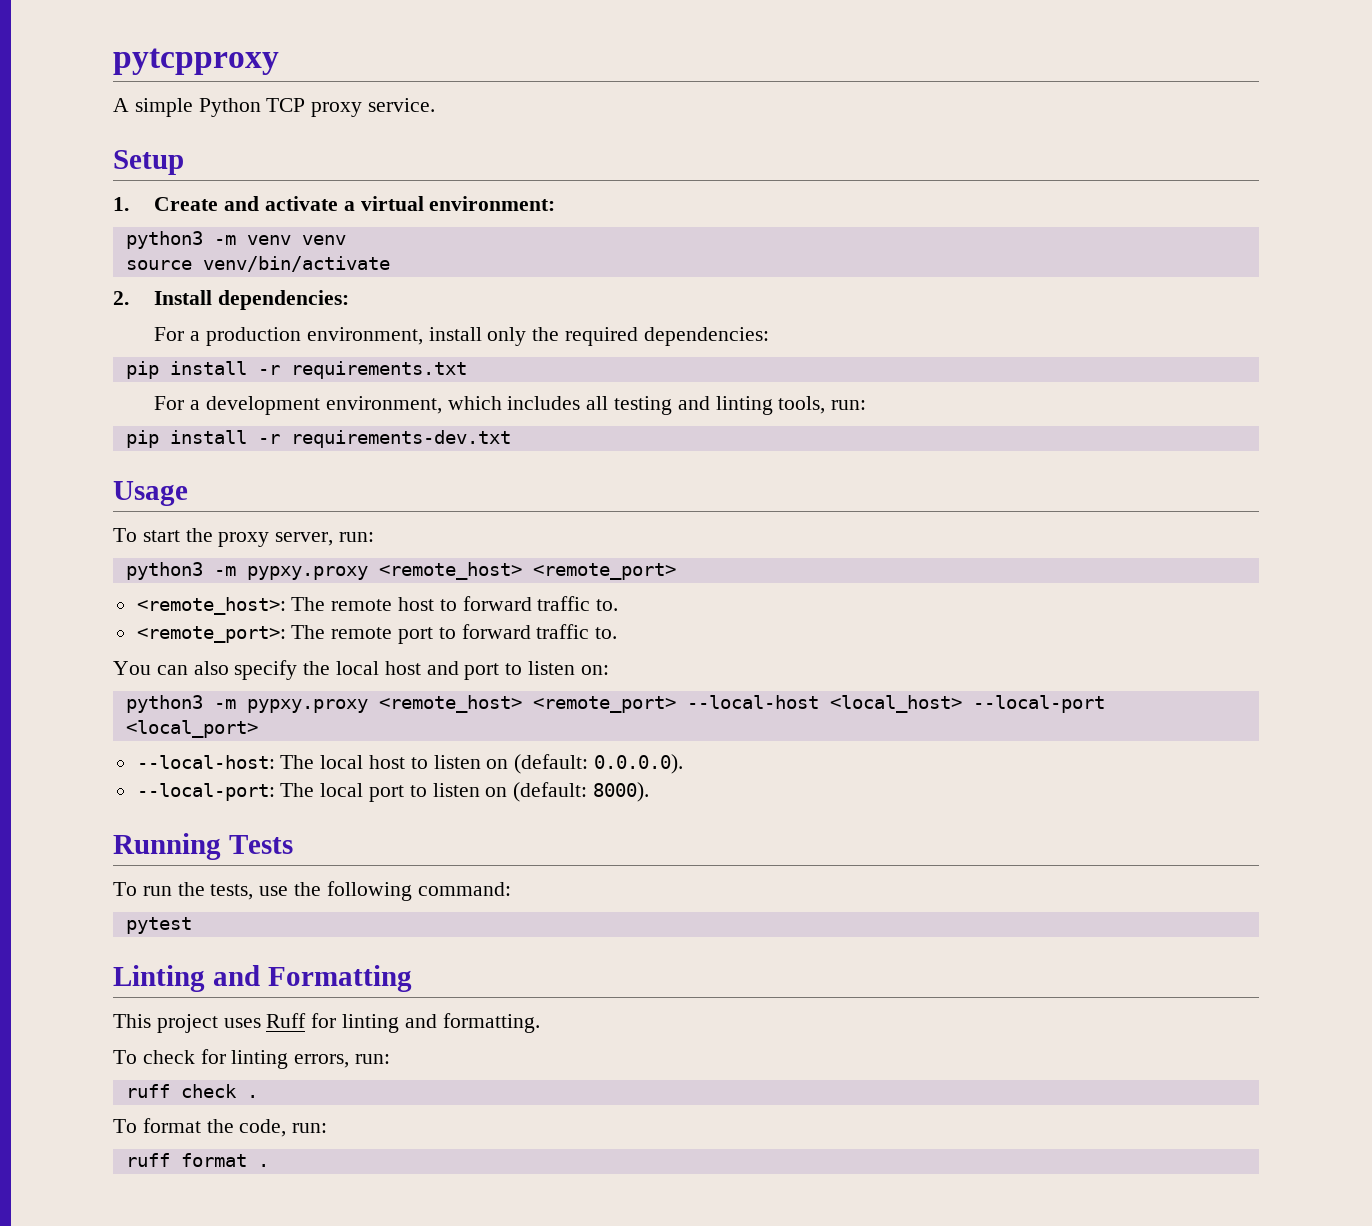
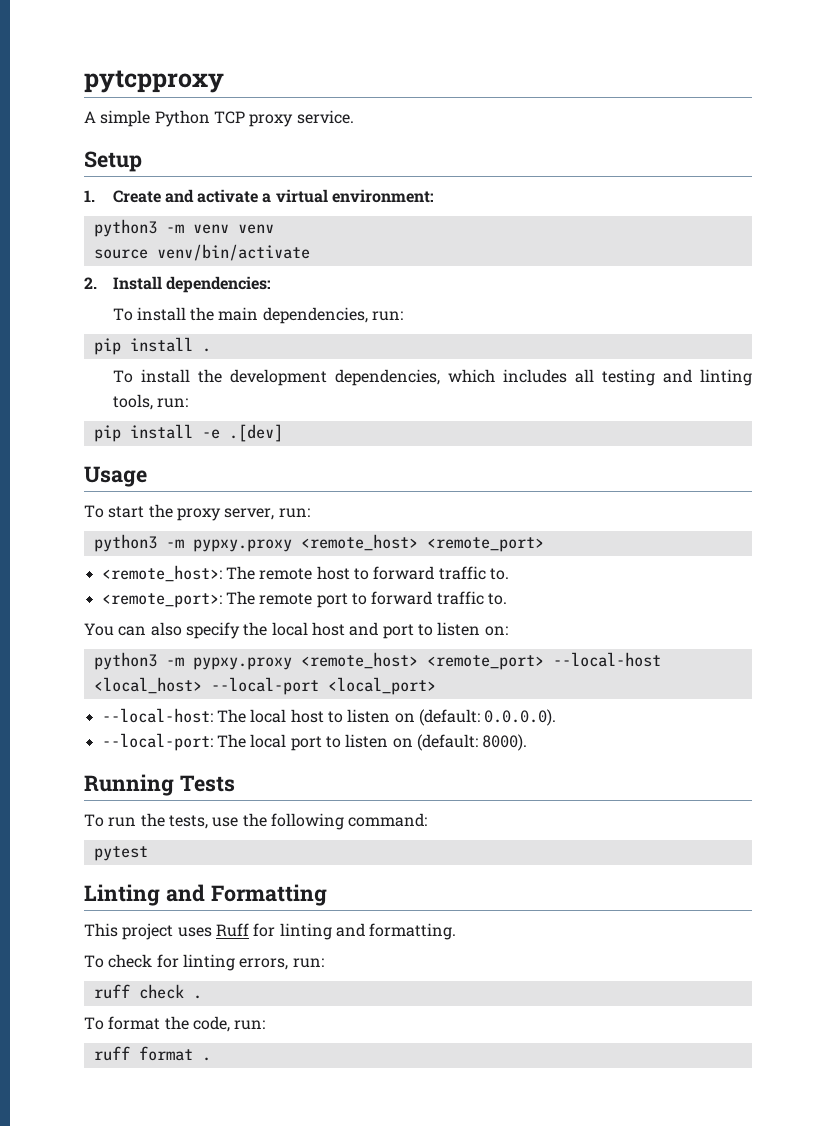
[154,327,769,346] [125,361,467,379] [154,396,442,415] For a production environment, install only the required dependencies: // pip install -r requirements.txt // For a development environment, -> [112,307,404,324] [93,337,211,355] [112,369,440,386] To install the main dependencies, run: // pip install . // To install the development dependencies,
[257,430,511,448] -r requirements-dev.txt -> [201,424,283,442] -e .[dev]

